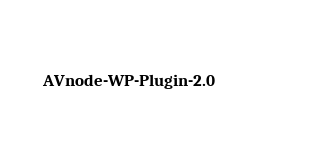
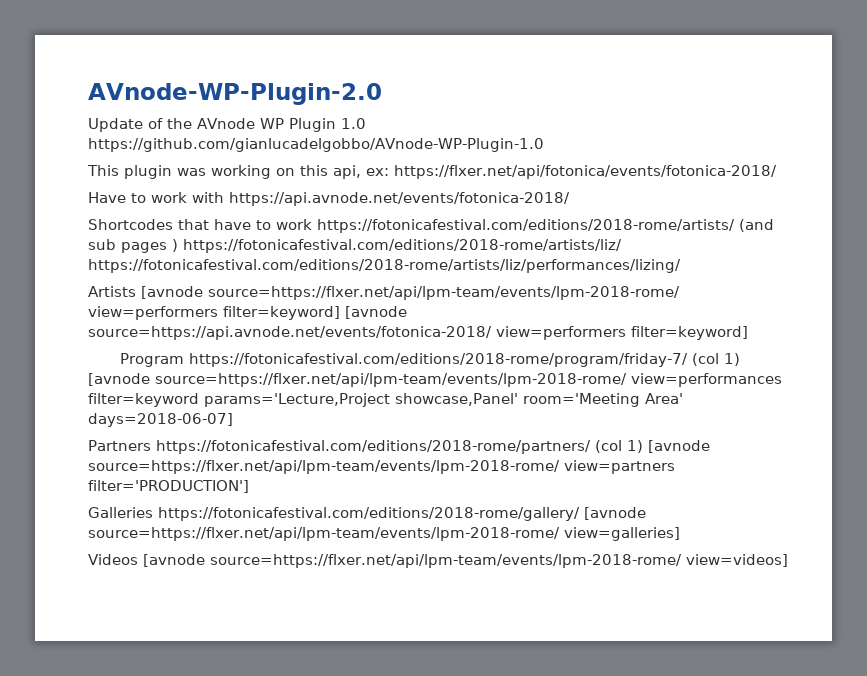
(215, 81) none -> [88,118,366,132] [88,138,544,152] [87,165,777,179] [88,192,570,206] [88,219,774,233] [88,239,622,253] [88,259,681,273] [88,286,680,300] [88,306,407,320] [88,326,748,340] [120,353,741,367] [88,373,782,387] [88,393,683,407] [88,413,233,427] [88,440,710,454] [88,460,675,474] [88,480,249,493] [88,507,646,521] [88,527,680,541] [88,554,788,568] // Update of the AVnode WP Plugin 1.0 https://github.com/gianlucadelgobbo/AVnode-WP-Plugin-1.0 // This plugin was working on this api, ex: https://flxer.net/api/fotonica/events/fotonica-2018/ // Have to work with https://api.avnode.net/events/fotonica-2018/ // Shortcodes that have to work https://fotonicafestival.com/editions/2018-rome/artists/ (and sub pages ) https://fotonicafestival.com/editions/2018-rome/artists/liz/ https://fotonicafestival.com/editions/2018-rome/artists/liz/performances/lizing/ // Artists [avnode source=https://flxer.net/api/lpm-team/events/lpm-2018-rome/ view=performers filter=keyword] [avnode source=https://api.avnode.net/events/fotonica-2018/ view=performers filter=keyword] // Program https://fotonicafestival.com/editions/2018-rome/program/friday-7/ (col 1) [avnode source=https://flxer.net/api/lpm-team/events/lpm-2018-rome/ view=performances filter=keyword params='Lecture,Project showcase,Panel' room='Meeting Area' days=2018-06-07] // Partners https://fotonicafestival.com/editions/2018-rome/partners/ (col 1) [avnode source=https://flxer.net/api/lpm-team/events/lpm-2018-rome/ view=partners filter='PRODUCTION'] // Galleries https://fotonicafestival.com/editions/2018-rome/gallery/ [avnode source=https://flxer.net/api/lpm-team/events/lpm-2018-rome/ view=galleries] // Videos [avnode source=https://flxer.net/api/lpm-team/events/lpm-2018-rome/ view=videos]

